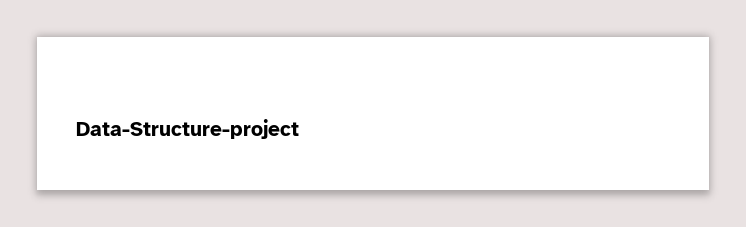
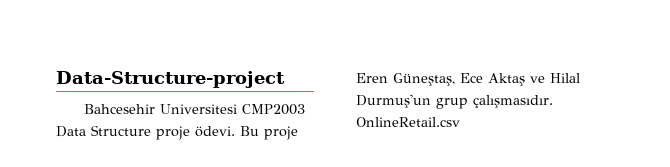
(299, 129) none -> [84,104,306,115] [56,125,298,140] [356,73,580,86] [356,94,553,109] [356,117,460,127] // Bahcesehir Universitesi CMP2003 Data Structure proje ödevi. Bu proje Eren Güneştaş, Ece Aktaş ve Hilal Durmuş'un grup çalışmasıdır. OnlineRetail.csv

